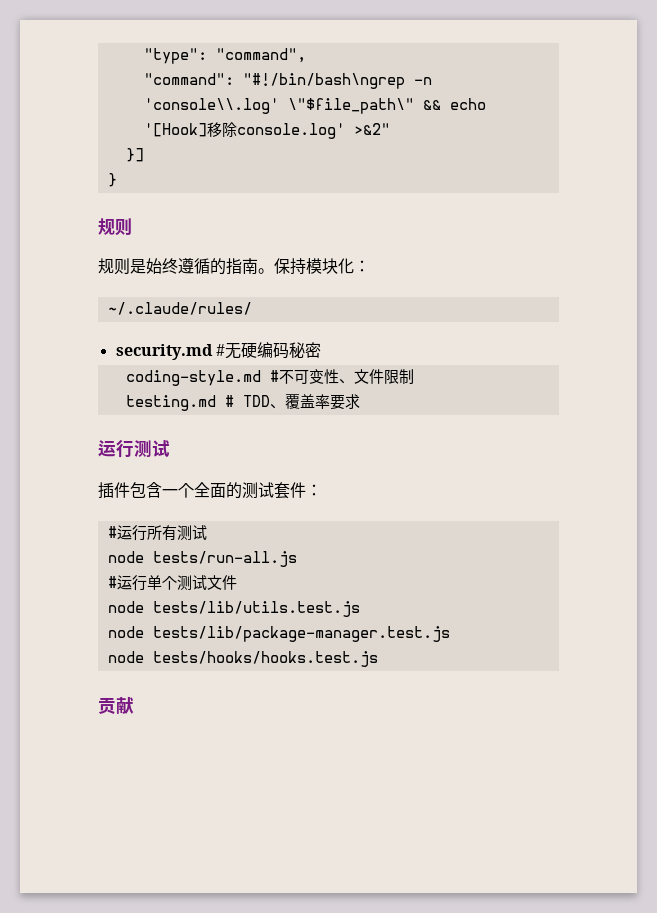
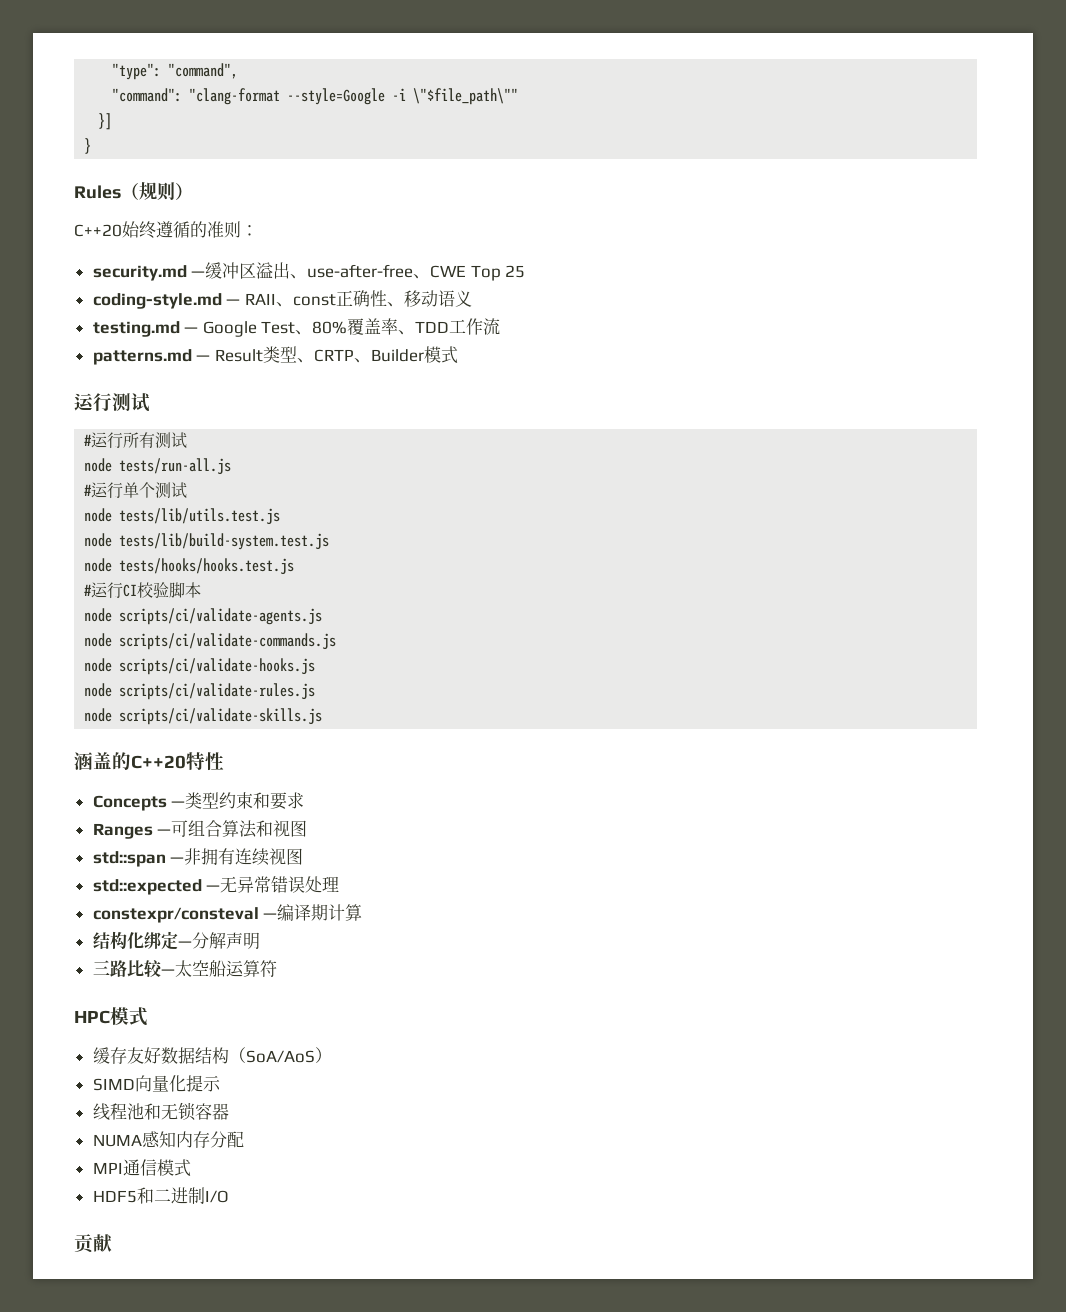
[242,73,432,89] [143,98,486,114] [143,122,390,139] "#!/bin/bash\ngrep -n 'console\\.log' \"$file_path\" && echo '[Hook]移除console.log' >&2" -> [189,88,519,105] "clang-format --style=Google -i \"$file_path\""
[98,218,132,236] [98,258,146,275] 规则 // 规则是 -> [74,182,193,201] [74,224,122,237] Rules（规则） // C++20
[226,258,370,275] [107,302,252,315] 指南。保持模块化： // ~/.claude/rules/ -> [207,221,258,238] 准则：
[215,342,321,359] [125,369,414,386] [125,394,360,411] [98,440,170,458] [98,482,322,499] #无硬编码秘密 // coding-style.md #不可变性、文件限制 // testing.md # TDD、覆盖率要求 // 运行测试 // 插件包含一个全面的测试套件： -> [191,262,526,281] [92,290,472,309] [92,318,501,337] [92,346,458,365] [74,393,150,412] —缓冲区溢出、use-after-free、CWE Top 25 // coding-style.md — RAII、const正确性、移动语义 // testing.md — Google Test、80%覆盖率、TDD工作流 // patterns.md — Result类型、CRTP、Builder模式 // 运行测试
[206,575,237,590] 文件 -> (188, 490) none
[152,626,450,642] tests/lib/package-manager.test.js -> [119,533,330,550] tests/lib/build-system.test.js
(378, 659) none -> [84,582,202,599] [84,608,323,625] [84,633,337,650] [84,658,316,675] [84,683,316,700] [84,708,323,725] [74,752,224,771] [92,792,305,811] [92,820,308,839] [92,848,304,867] [92,876,340,895] [92,904,363,923] [92,931,260,950] [92,960,277,977] [74,1007,148,1026] [92,1047,332,1064] [92,1075,221,1092] [92,1102,229,1121] [92,1131,244,1148] [92,1159,191,1177] [92,1187,229,1204] // #运行CI校验脚本 // node scripts/ci/validate-agents.js // node scripts/ci/validate-commands.js // node scripts/ci/validate-hooks.js // node scripts/ci/validate-rules.js // node scripts/ci/validate-skills.js // 涵盖的C++20特性 // Concepts —类型约束和要求 // Ranges —可组合算法和视图 // std::span —非拥有连续视图 // std::expected —无异常错误处理 // constexpr/consteval —编译期计算 // 结构化绑定—分解声明 // 三路比较—太空船运算符 // HPC模式 // 缓存友好数据结构（SoA/AoS） // SIMD向量化提示 // 线程池和无锁容器 // NUMA感知内存分配 // MPI通信模式 // HDF5和二进制I/O

